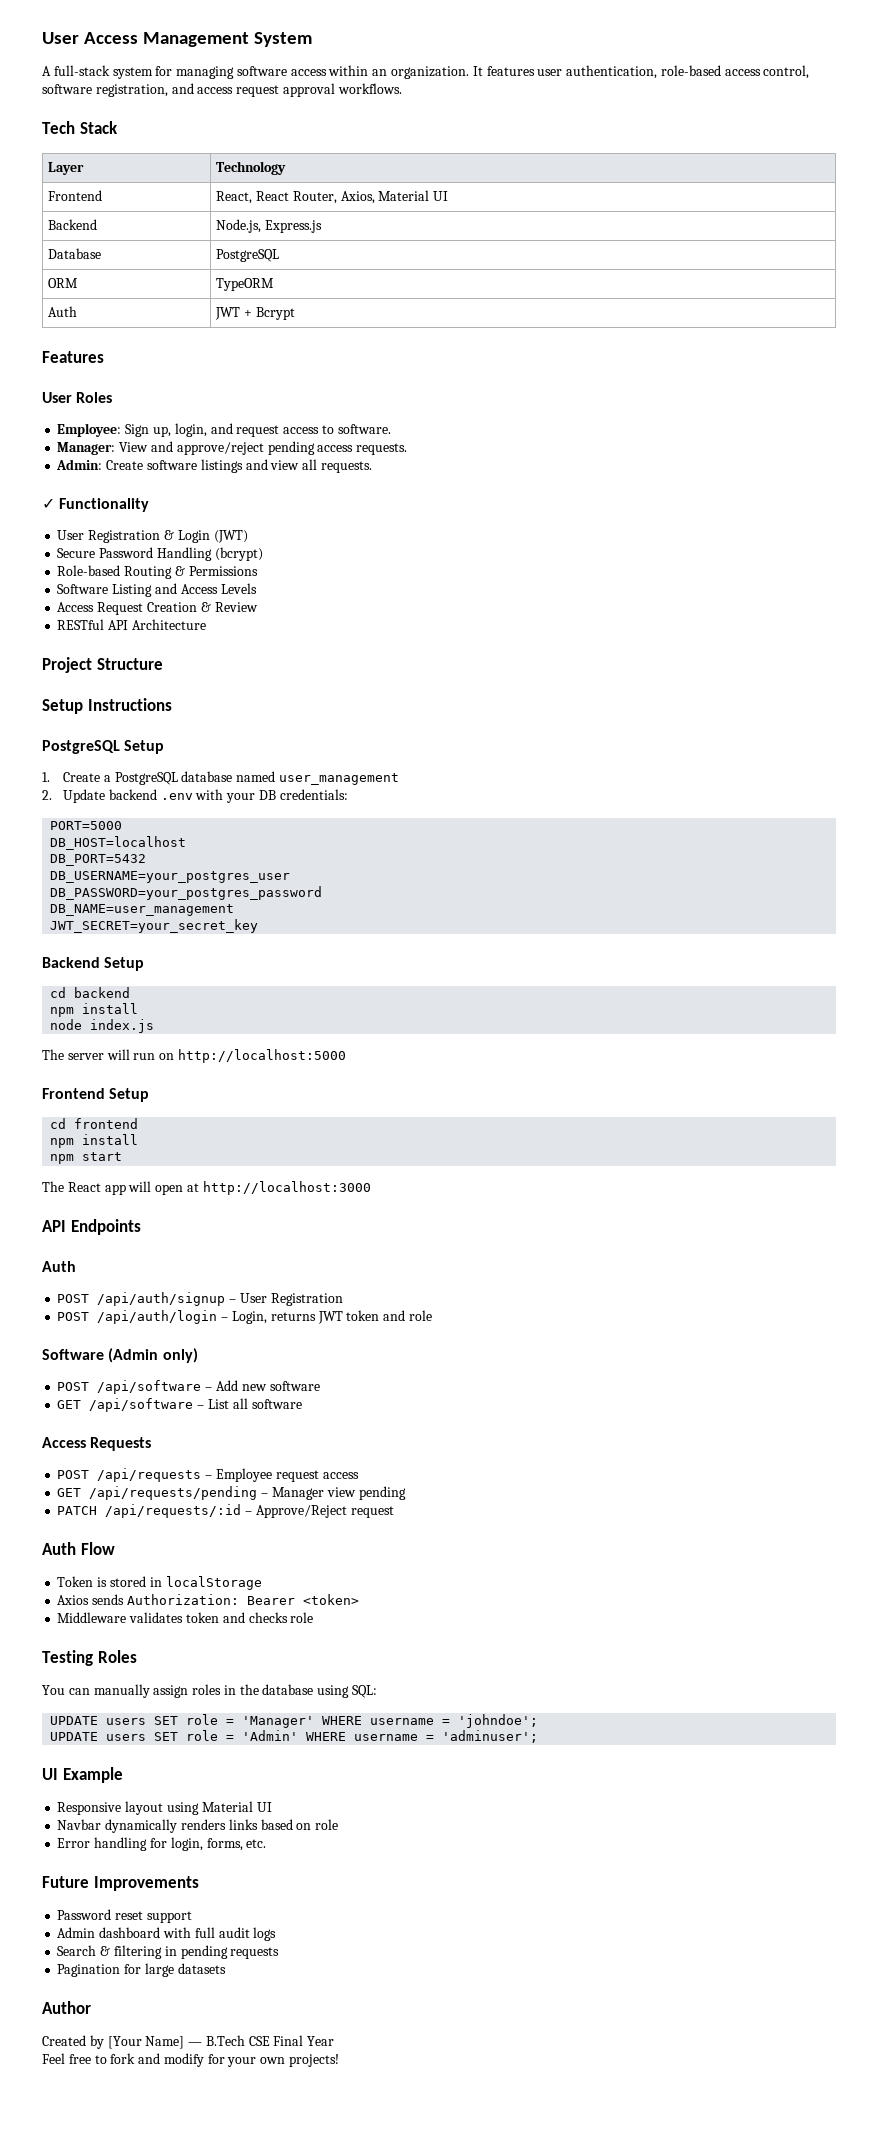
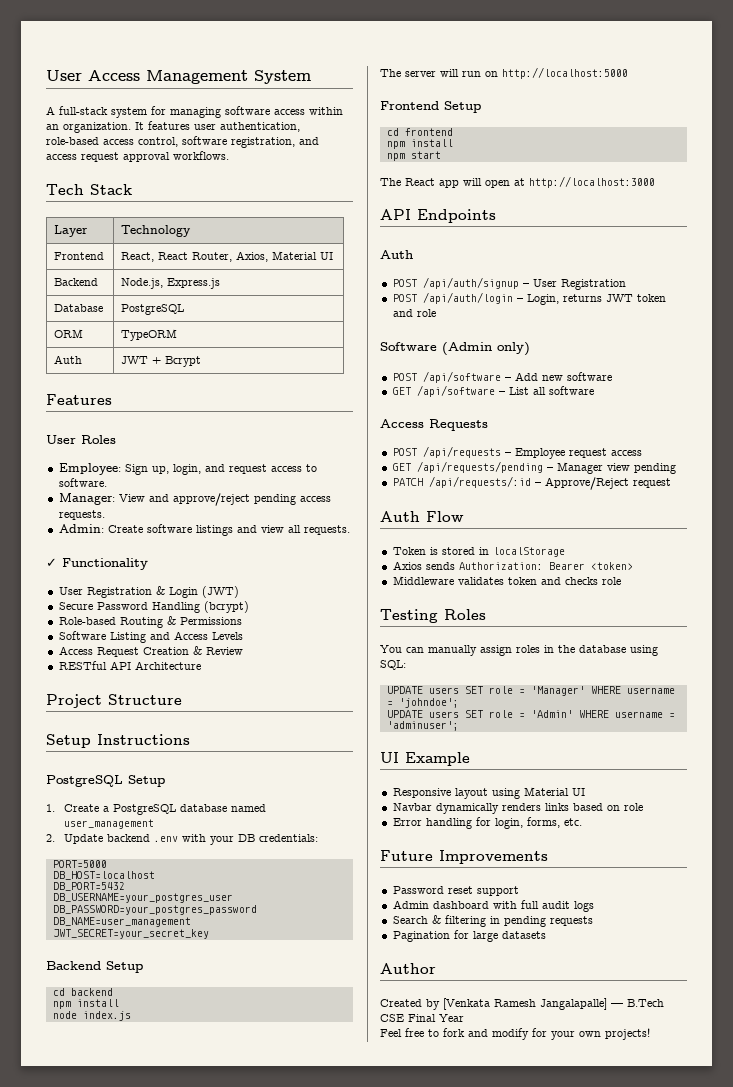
[107,2036,185,2049] [Your Name] -> [443,998,607,1010] [Venkata Ramesh Jangalapalle]

